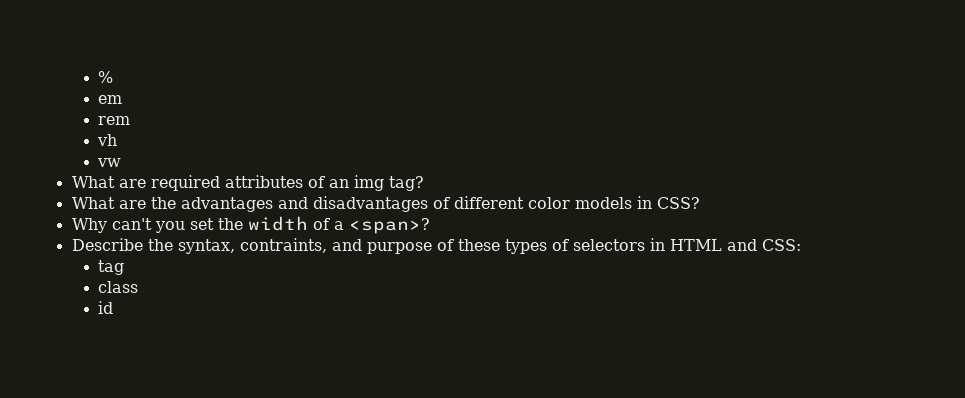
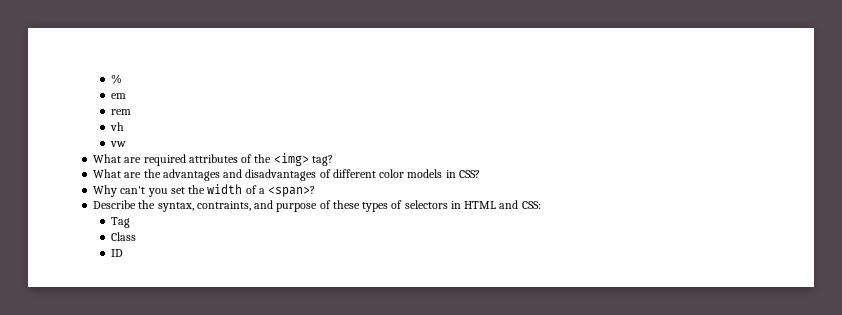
[328,175,384,191] an img -> [254,153,309,166] the <img>
[98,260,125,275] [98,281,139,293] [98,301,114,314] tag // class // id -> [111,217,131,228] [111,232,137,241] [111,249,124,257] Tag // Class // ID

